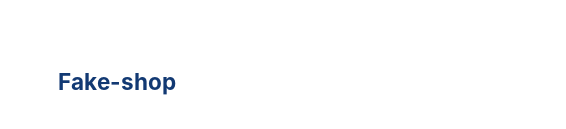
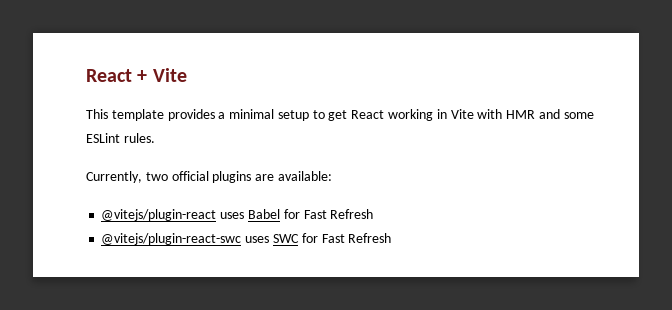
[58,73,176,95] Fake-shop -> [86,68,187,82] [86,109,594,121] [86,133,155,143] [86,171,332,183] [101,209,374,221] [101,233,392,245] React + Vite // This template provides a minimal setup to get React working in Vite with HMR and some ESLint rules. // Currently, two official plugins are available: // @vitejs/plugin-react uses Babel for Fast Refresh // @vitejs/plugin-react-swc uses SWC for Fast Refresh

